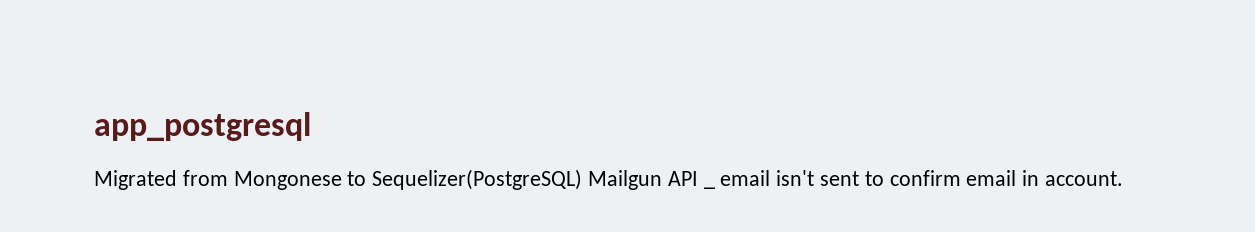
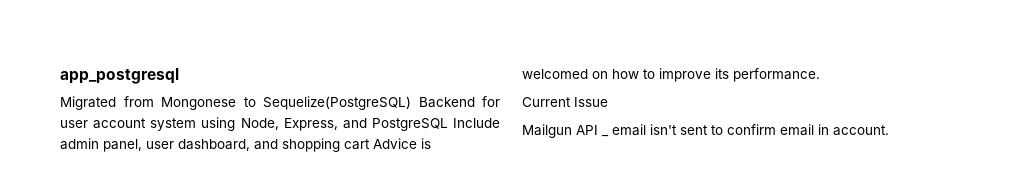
[372,169,583,190] Sequelizer(PostgreSQL) -> [263,96,500,110] [60,117,500,131] [60,138,431,152] [522,68,820,82] [522,97,608,107] Sequelize(PostgreSQL) Backend for user account system using Node, Express, and PostgreSQL Include admin panel, user dashboard, and shopping cart Advice is welcomed on how to improve its performance. // Current Issue //

